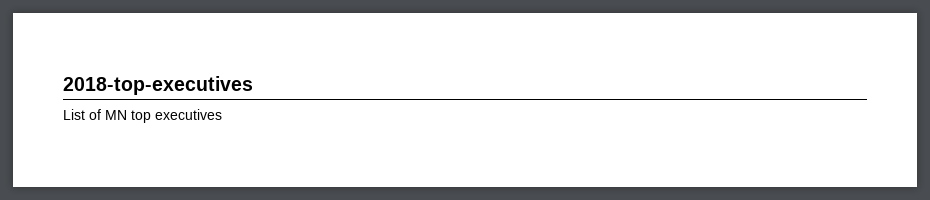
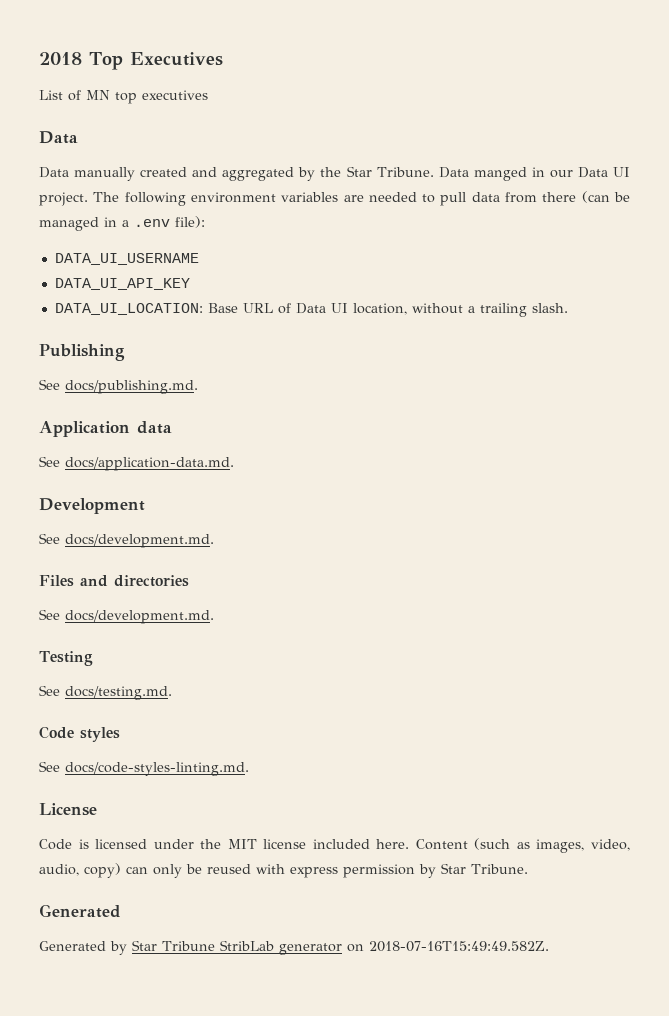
[63,76,253,95] 2018-top-executives -> [39,52,223,70] 2018 Top Executives
(222, 114) none -> [39,131,78,144] [39,166,631,181] [39,191,630,206] [39,216,205,231] [54,253,199,265] [54,278,190,290] [54,303,568,317] [39,344,125,361] [39,379,198,394] [39,421,172,437] [39,456,234,471] [39,498,145,514] [39,533,214,548] [39,575,189,587] [39,609,214,624] [39,651,93,666] [39,685,172,700] [39,726,120,742] [39,761,249,776] [39,803,97,816] [39,838,631,853] [39,863,528,878] [39,904,121,918] [39,940,549,955] // Data // Data manually created and aggregated by the Star Tribune. Data manged in our Data UI project. The following environment variables are needed to pull data from there (can be managed in a .env file): // DATA_UI_USERNAME // DATA_UI_API_KEY // DATA_UI_LOCATION: Base URL of Data UI location, without a trailing slash. // Publishing // See docs/publishing.md. // Application data // See docs/application-data.md. // Development // See docs/development.md. // Files and directories // See docs/development.md. // Testing // See docs/testing.md. // Code styles // See docs/code-styles-linting.md. // License // Code is licensed under the MIT license included here. Content (such as images, video, audio, copy) can only be reused with express permission by Star Tribune. // Generated // Generated by Star Tribune StribLab generator on 2018-07-16T15:49:49.582Z.

